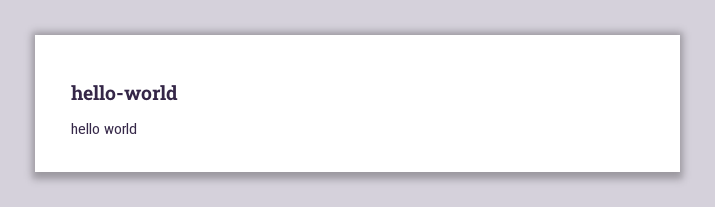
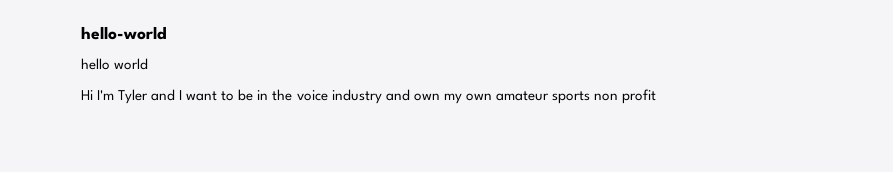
(138, 128) none -> [81,89,656,104] // Hi I'm Tyler and I want to be in the voice industry and own my own amateur sports non profit

